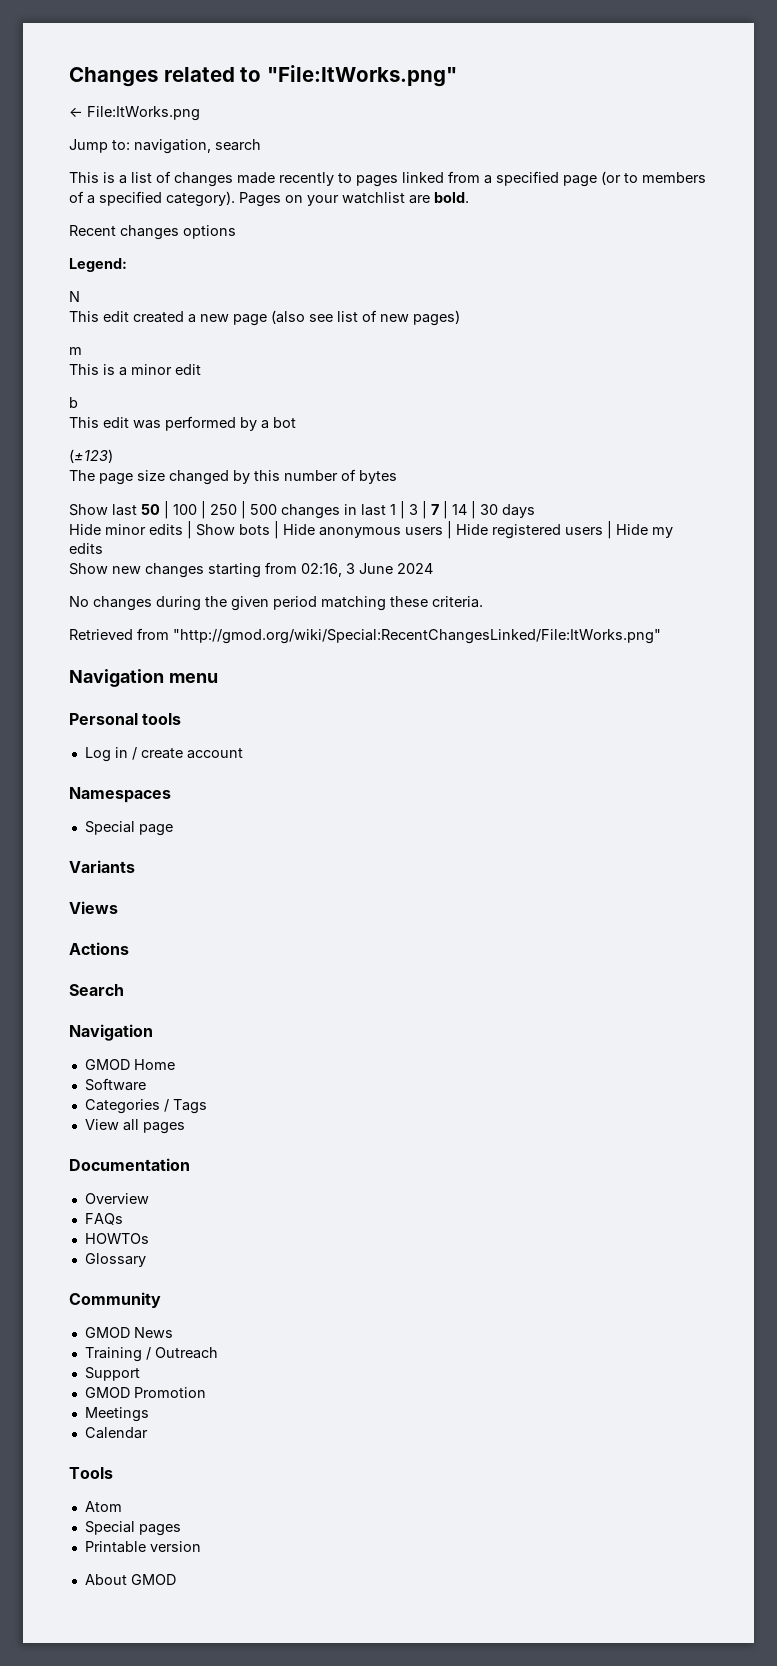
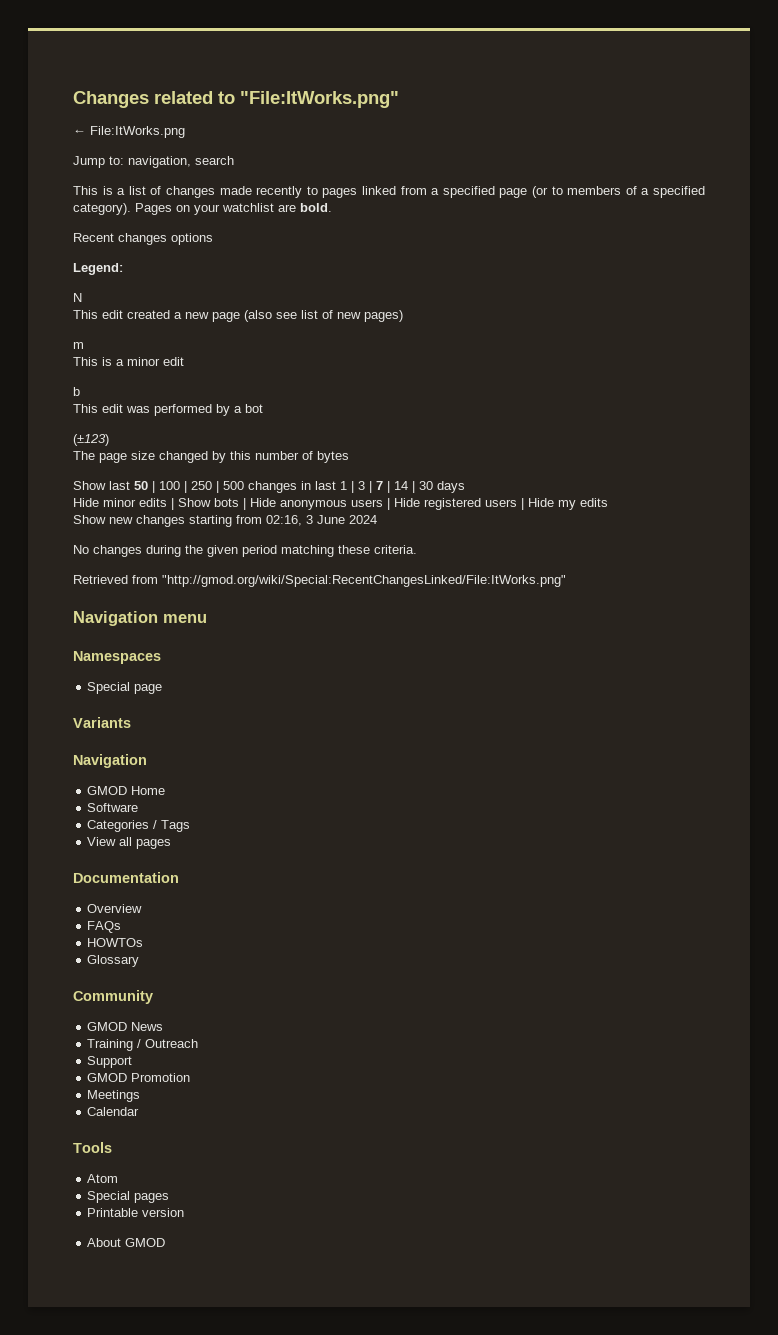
[69,713,182,725] [84,747,243,762] // Personal tools // Log in / create account -> (207, 618) none
[69,901,118,914] [69,942,129,955] [69,984,124,996] // Views // Actions // Search -> (131, 722) none

